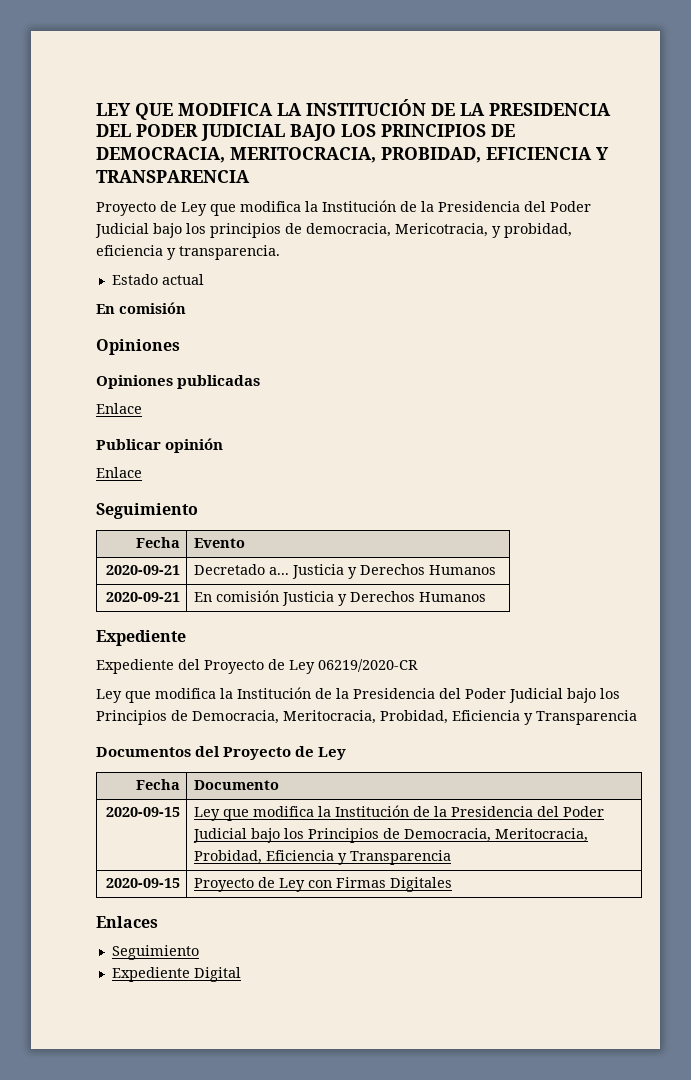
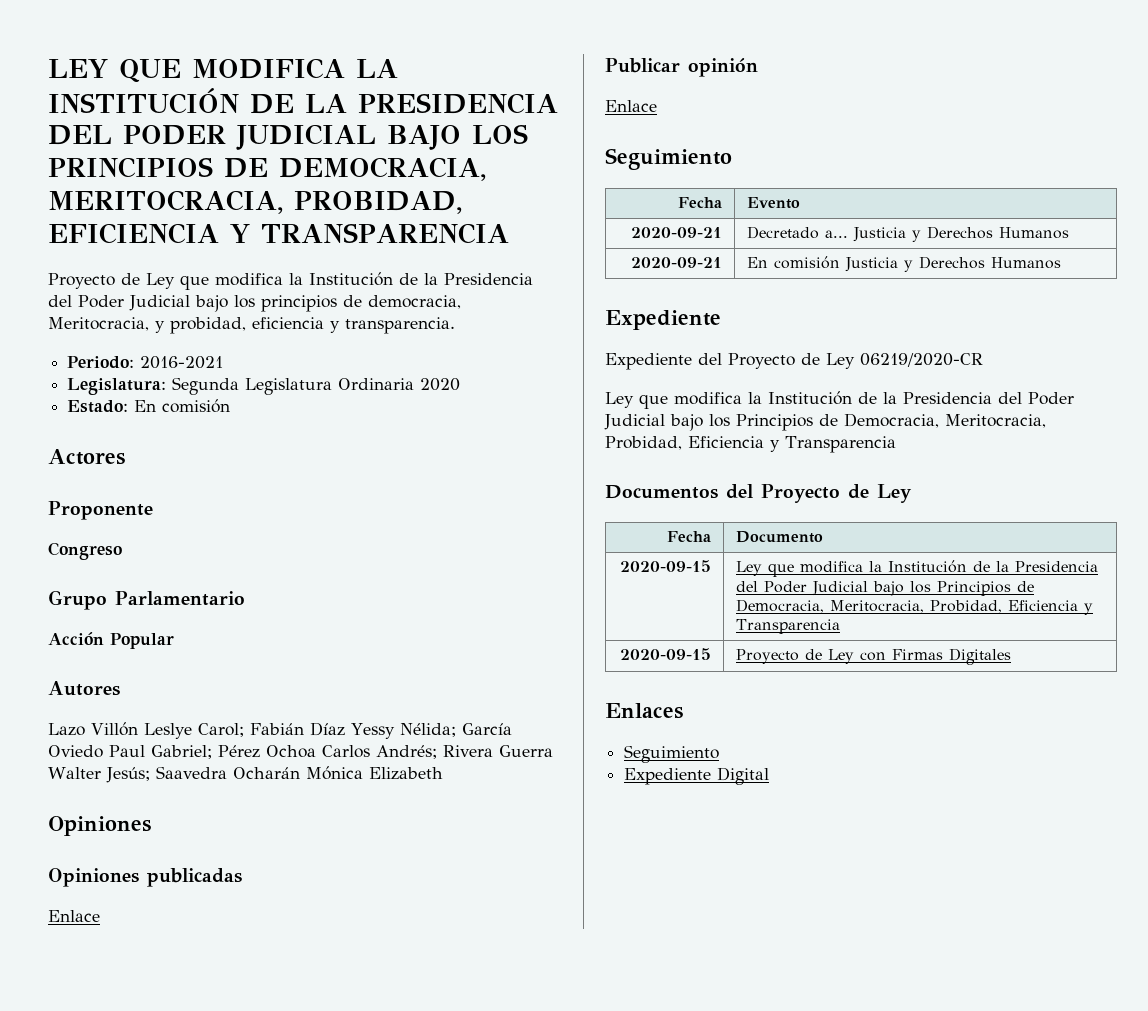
[395,223,488,237] Mericotracia, -> [48,317,149,331] Meritocracia,
[111,274,204,285] [96,302,186,314] Estado actual // En comisión -> [67,356,224,369] [67,377,461,395] [67,399,231,413] [48,449,125,465] [48,501,153,520] [48,542,122,560] [48,590,245,610] [48,632,174,649] [48,681,120,696] [48,722,512,739] [48,745,553,759] [48,766,443,783] Periodo: 2016-2021 // Legislatura: Segunda Legislatura Ordinaria 2020 // Estado: En comisión // Actores // Proponente // Congreso // Grupo Parlamentario // Acción Popular // Autores // Lazo Villón Leslye Carol; Fabián Díaz Yessy Nélida; García Oviedo Paul Gabriel; Pérez Ochoa Carlos Andrés; Rivera Guerra Walter Jesús; Saavedra Ocharán Mónica Elizabeth

